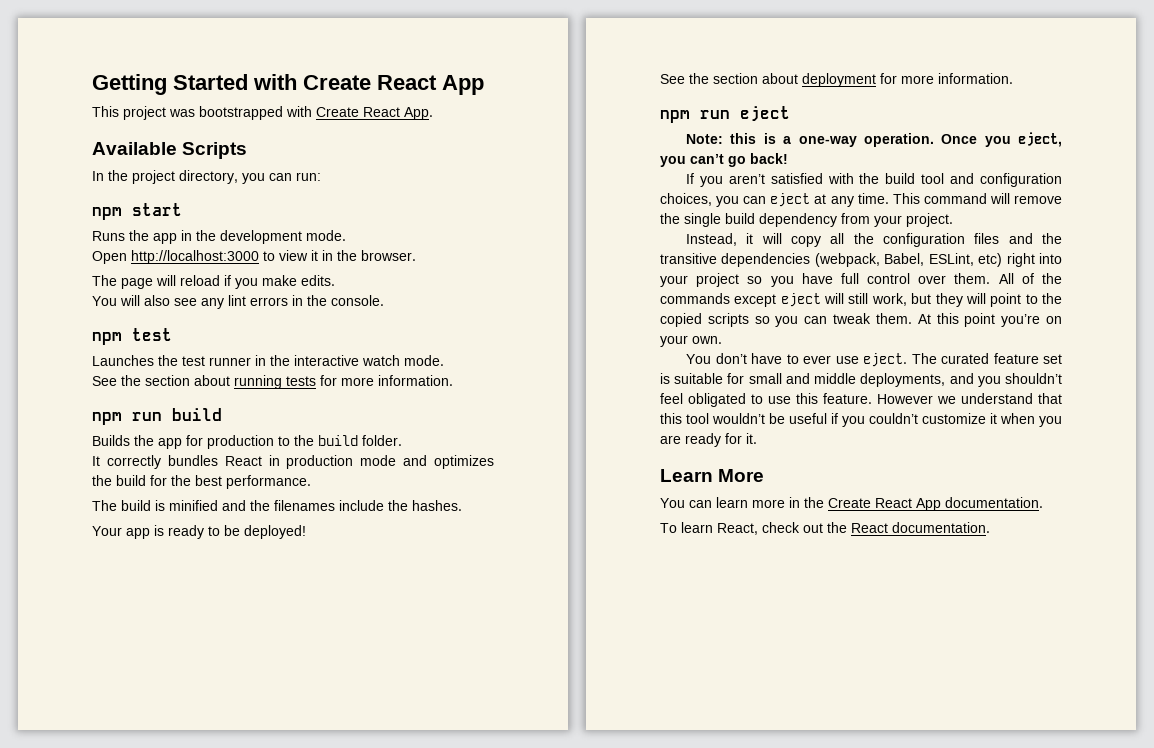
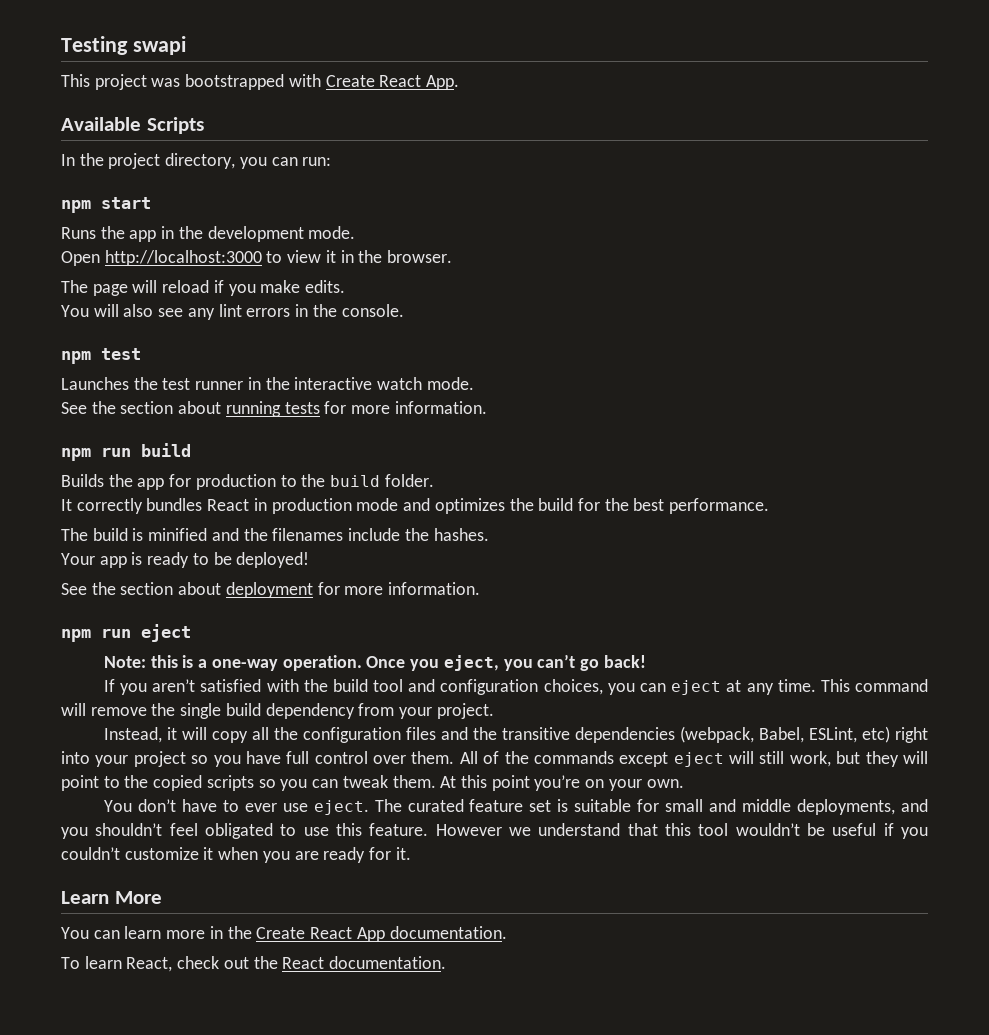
[92,74,484,95] Getting Started with Create React App -> [61,36,186,55] Testing swapi

